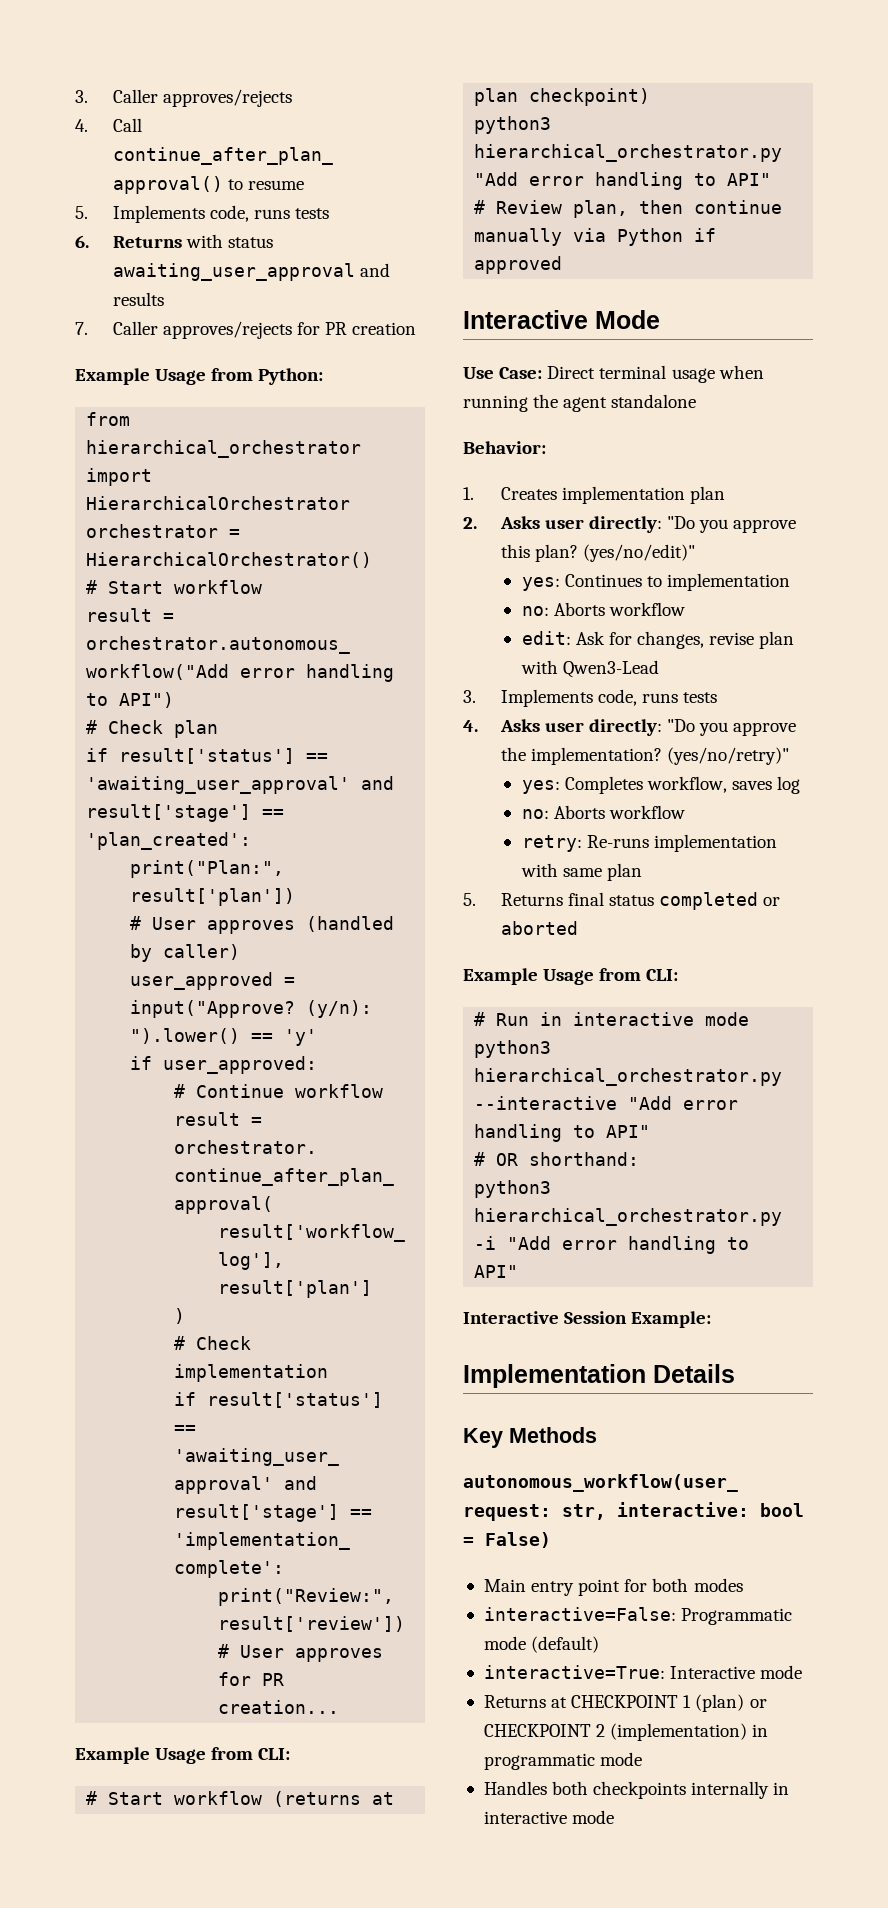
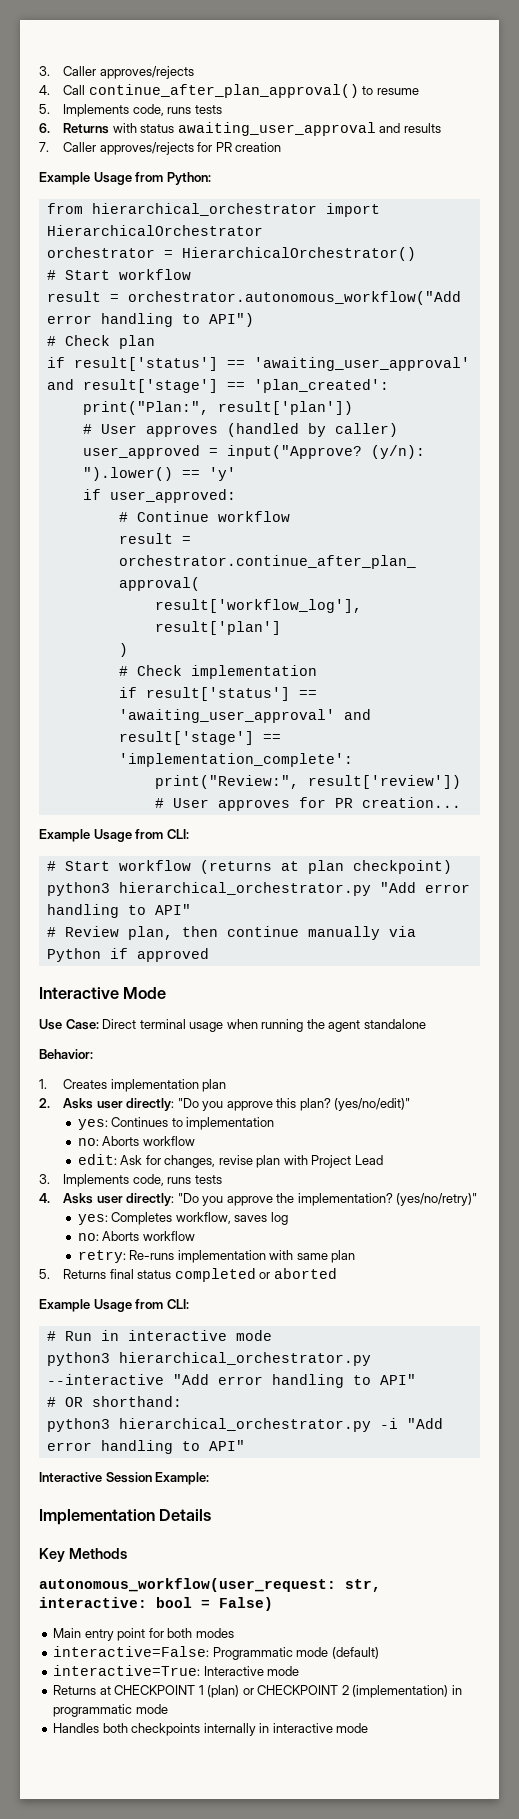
[562,660,659,678] Qwen3-Lead -> [311,1155,383,1168] Project Lead

